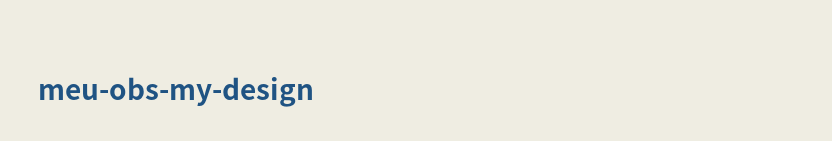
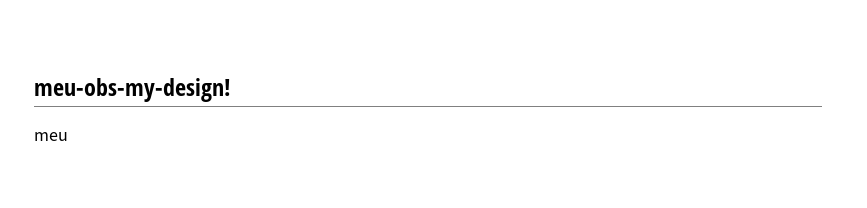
[38,77,314,107] meu-obs-my-design -> [34,78,231,102] [34,132,68,141] meu-obs-my-design! // meu

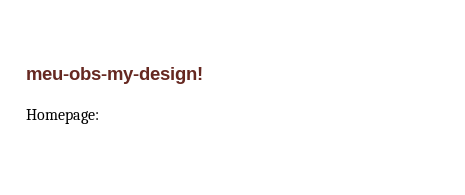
[34,132,68,141] meu -> [26,109,99,124] Homepage:

